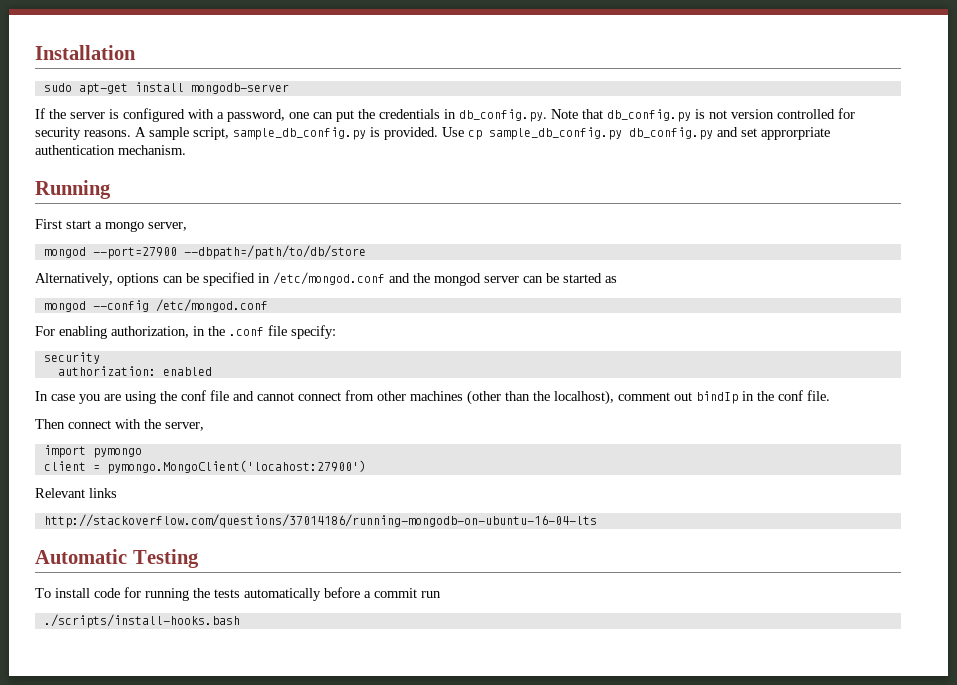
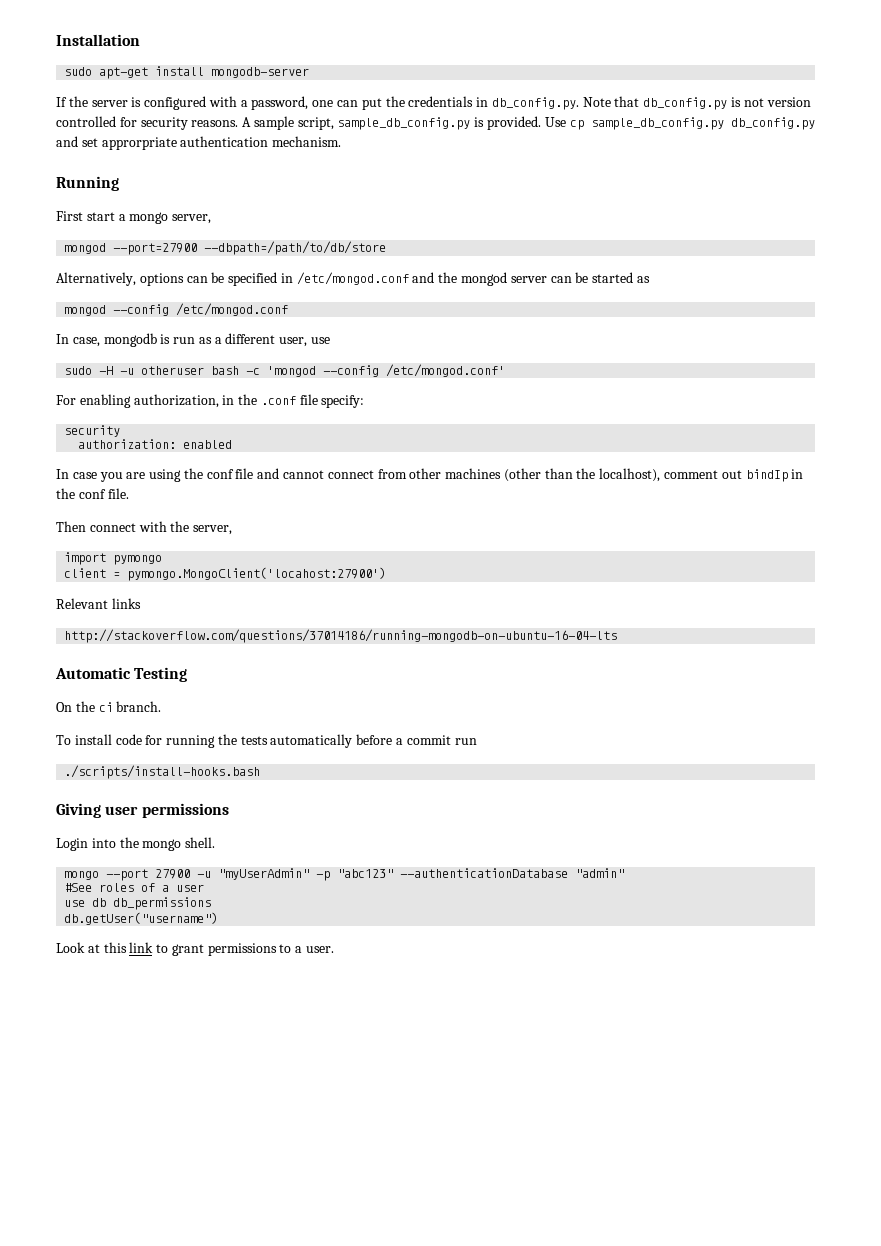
(268, 305) none -> [56,333,331,347] [64,364,506,377] // In case, mongodb is run as a different user, use // sudo -H -u otheruser bash -c 'mongod --config /etc/mongod.conf'
(199, 558) none -> [56,701,162,712] // On the ci branch.
(240, 621) none -> [56,803,229,818] [56,837,216,851] [64,868,625,881] [64,883,205,892] [64,897,212,910] [64,912,219,925] [56,942,335,956] // Giving user permissions // Login into the mongo shell. // mongo --port 27900 -u "myUserAdmin" -p "abc123" --authenticationDatabase "admin" // #See roles of a user // use db db_permissions // db.getUser("username") // Look at this link to grant permissions to a user.

